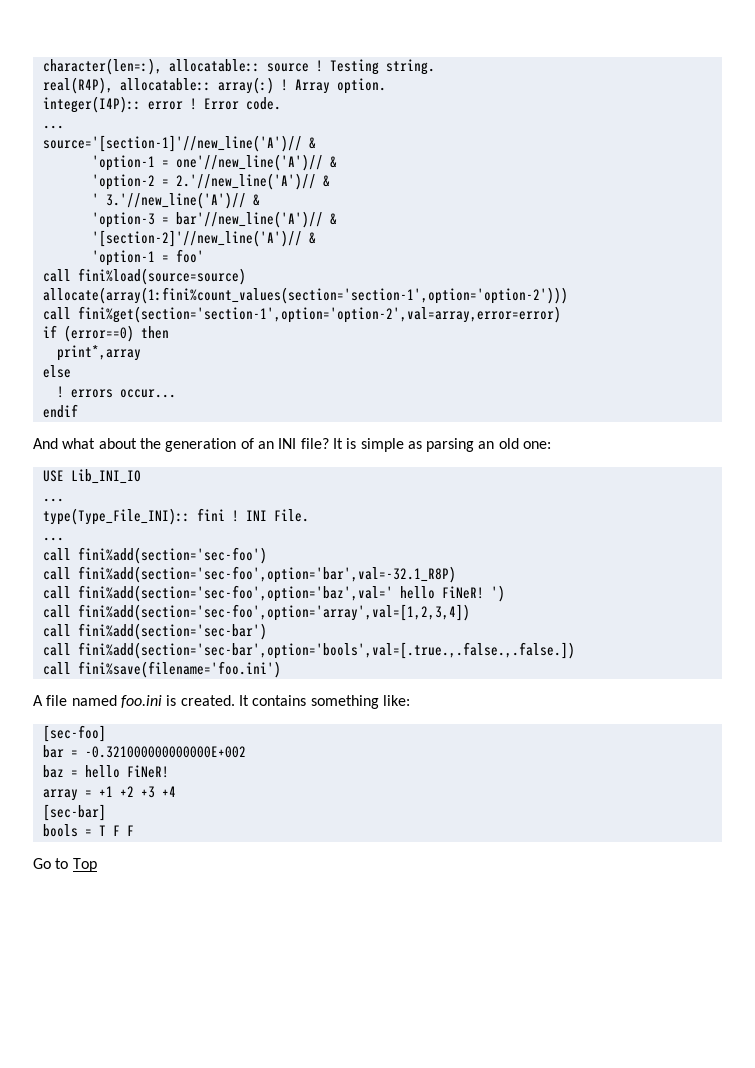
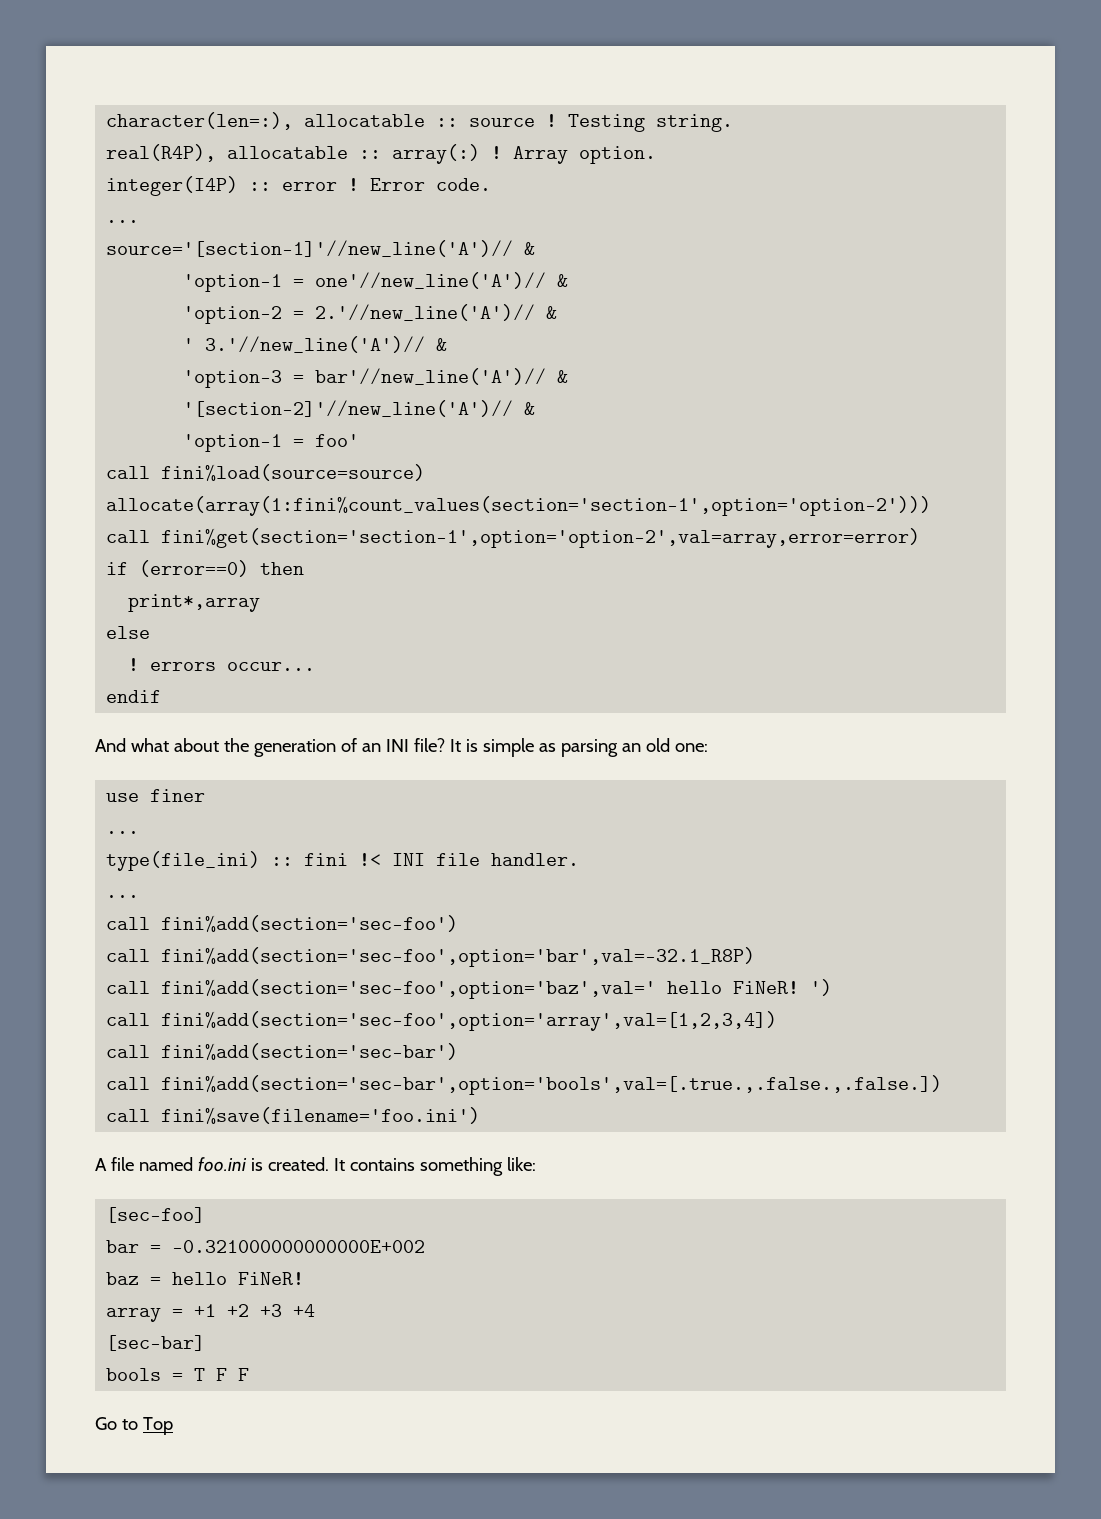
[168,59,260,72] allocatable:: -> [304,114,459,127] allocatable ::
[119,78,211,91] allocatable:: -> [227,146,382,159] allocatable ::
[42,96,141,113] integer(I4P):: -> [106,176,272,196] integer(I4P) ::
[42,469,141,484] [42,498,64,502] [42,508,309,525] USE Lib_INI_IO // ... // type(Type_File_INI):: fini ! INI File. -> [106,789,206,802] [106,831,140,834] [106,851,580,871] use finer // ... // type(file_ini) :: fini !< INI file handler.

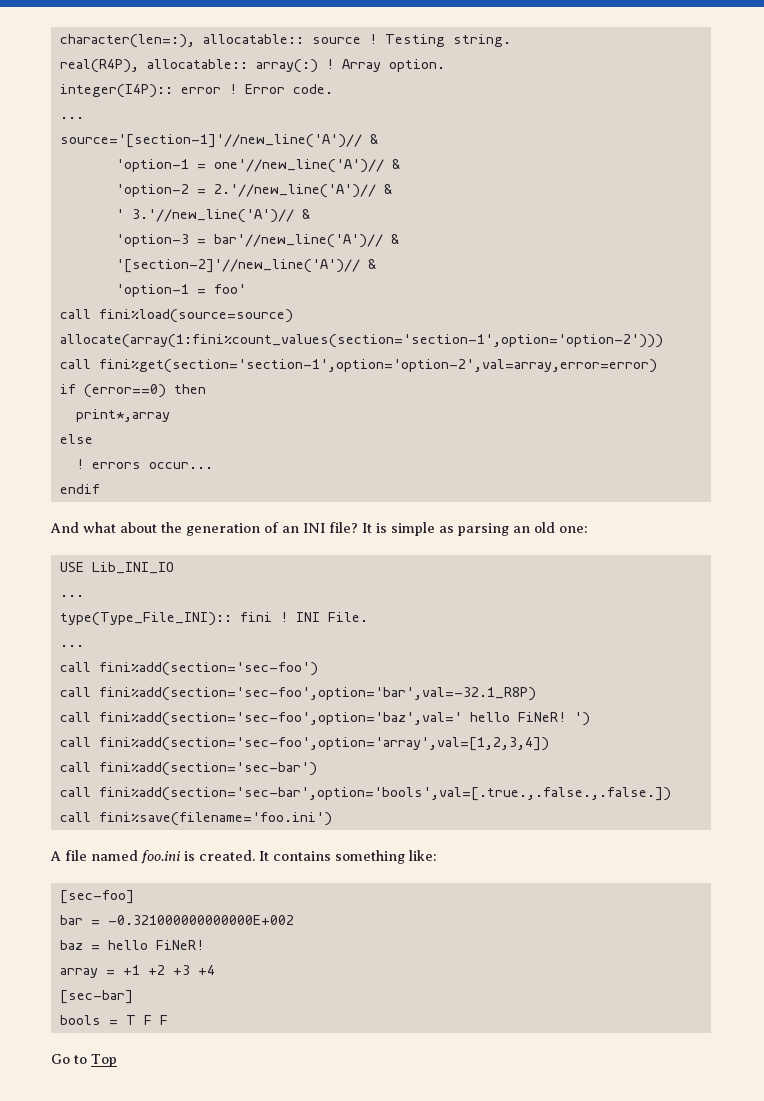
[304,114,459,127] allocatable :: -> [202,34,304,44] allocatable::
[227,146,382,159] allocatable :: -> [146,59,248,69] allocatable::
[106,176,272,196] integer(I4P) :: -> [59,84,173,98] integer(I4P)::
[106,789,206,802] [106,831,140,834] [106,851,580,871] use finer // ... // type(file_ini) :: fini !< INI file handler. -> [59,562,174,574] [59,595,84,597] [59,612,368,626] USE Lib_INI_IO // ... // type(Type_File_INI):: fini ! INI File.

